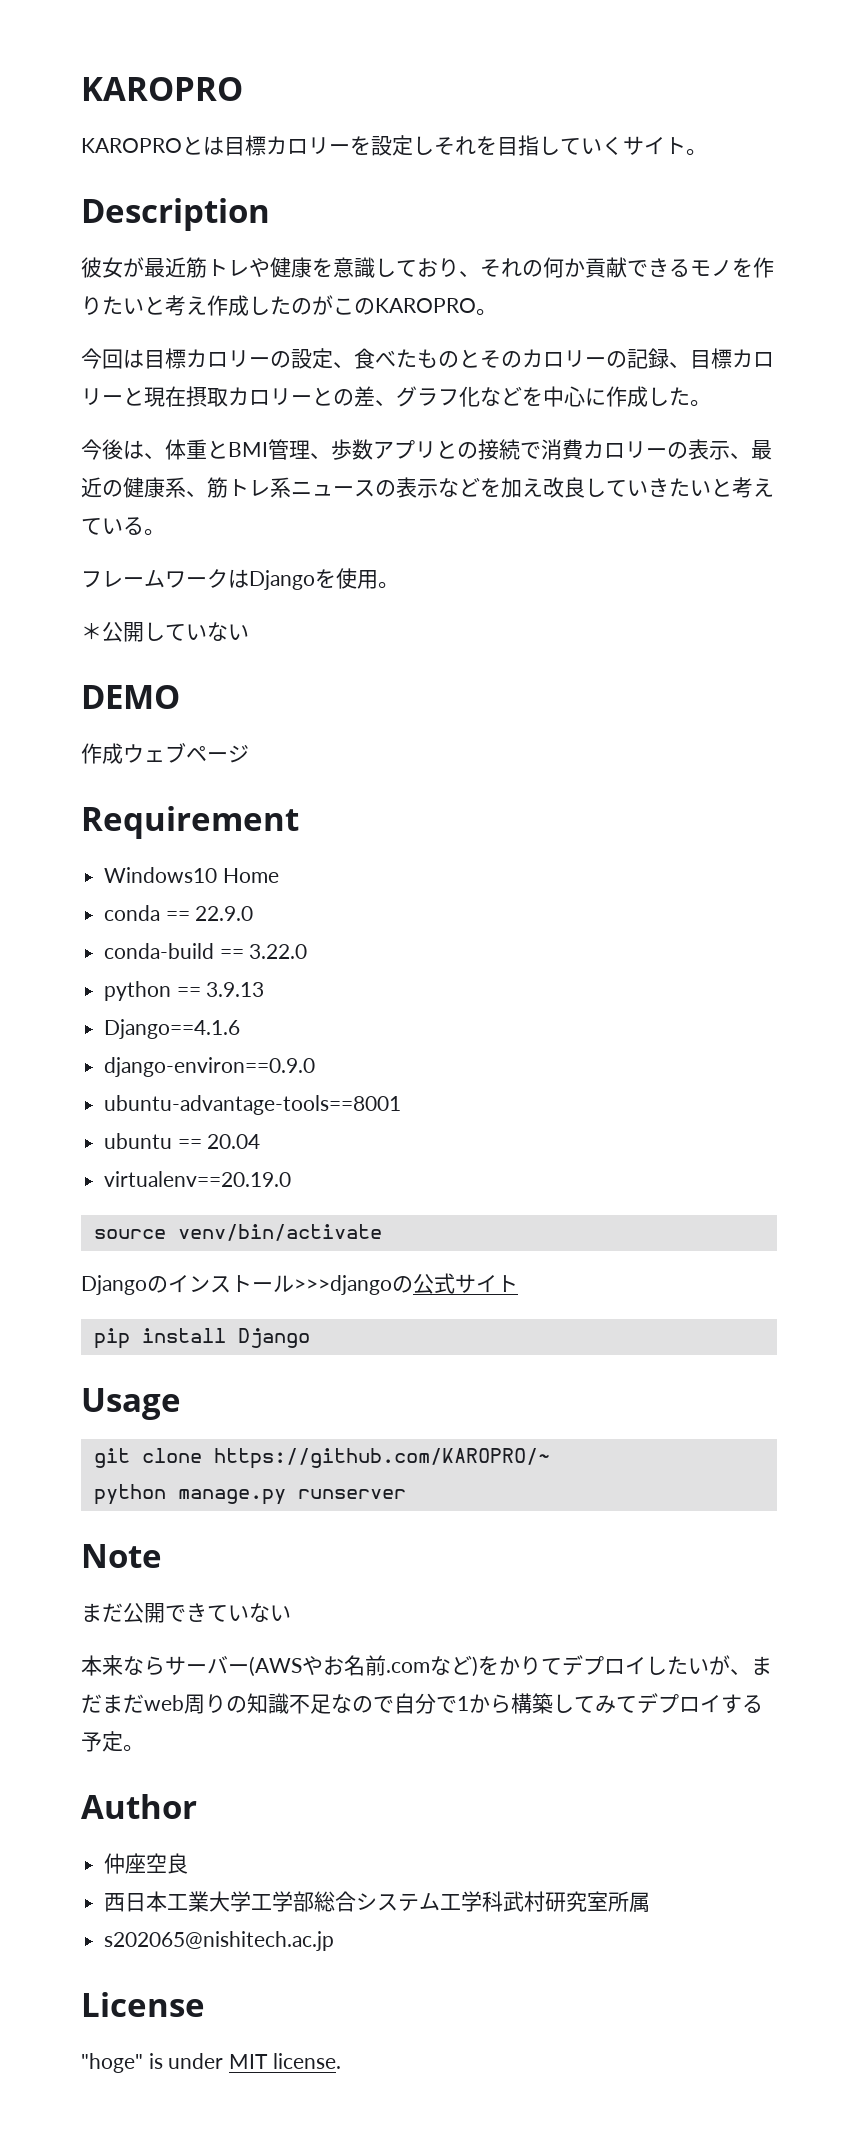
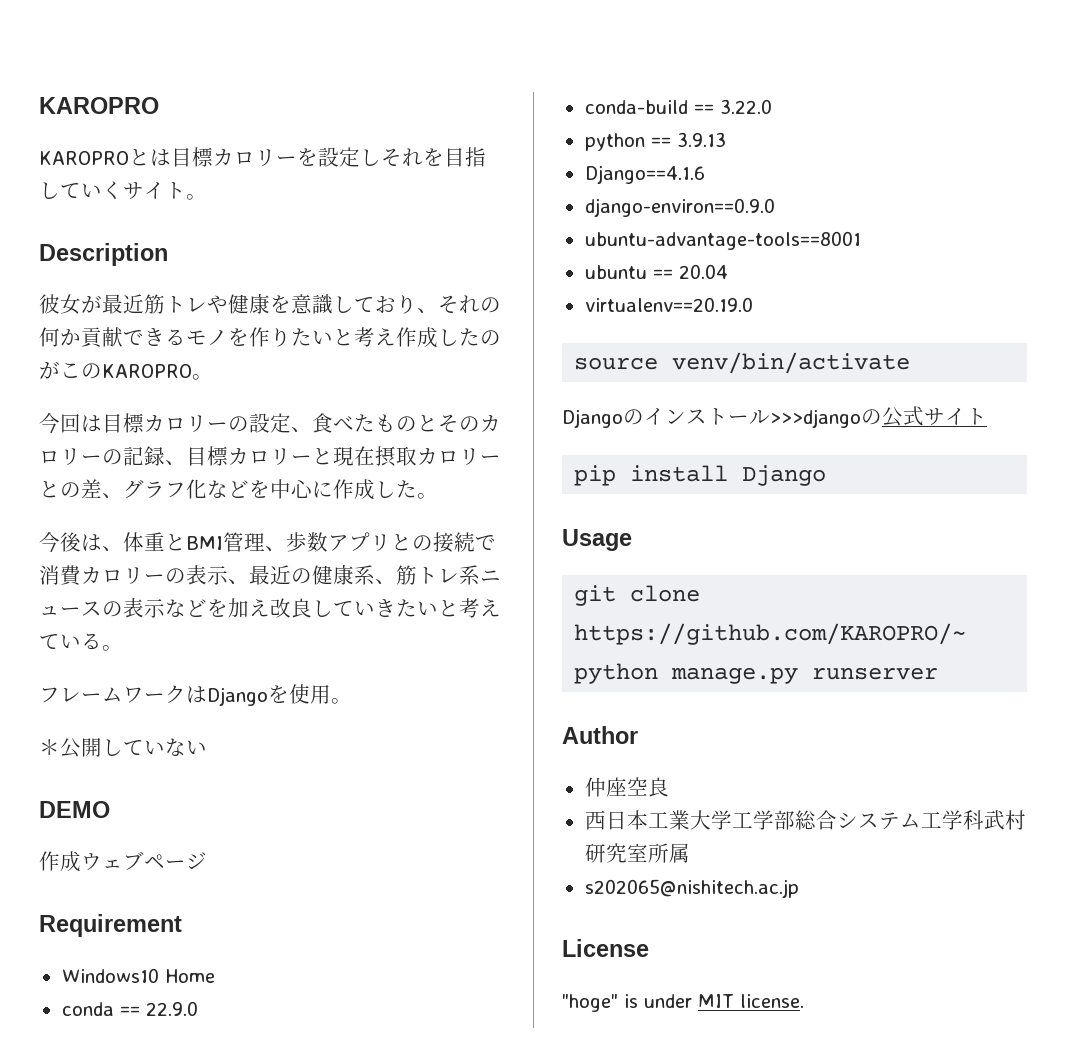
[81,1544,162,1568] [81,1603,291,1623] [81,1655,772,1677] [81,1693,763,1714] [81,1731,144,1752] // Note // まだ公開できていない // 本来ならサーバー(AWSやお名前.comなど)をかりてデプロイしたいが、まだまだweb周りの知識不足なので自分で1から構築してみてデプロイする予定。 -> (939, 673) none

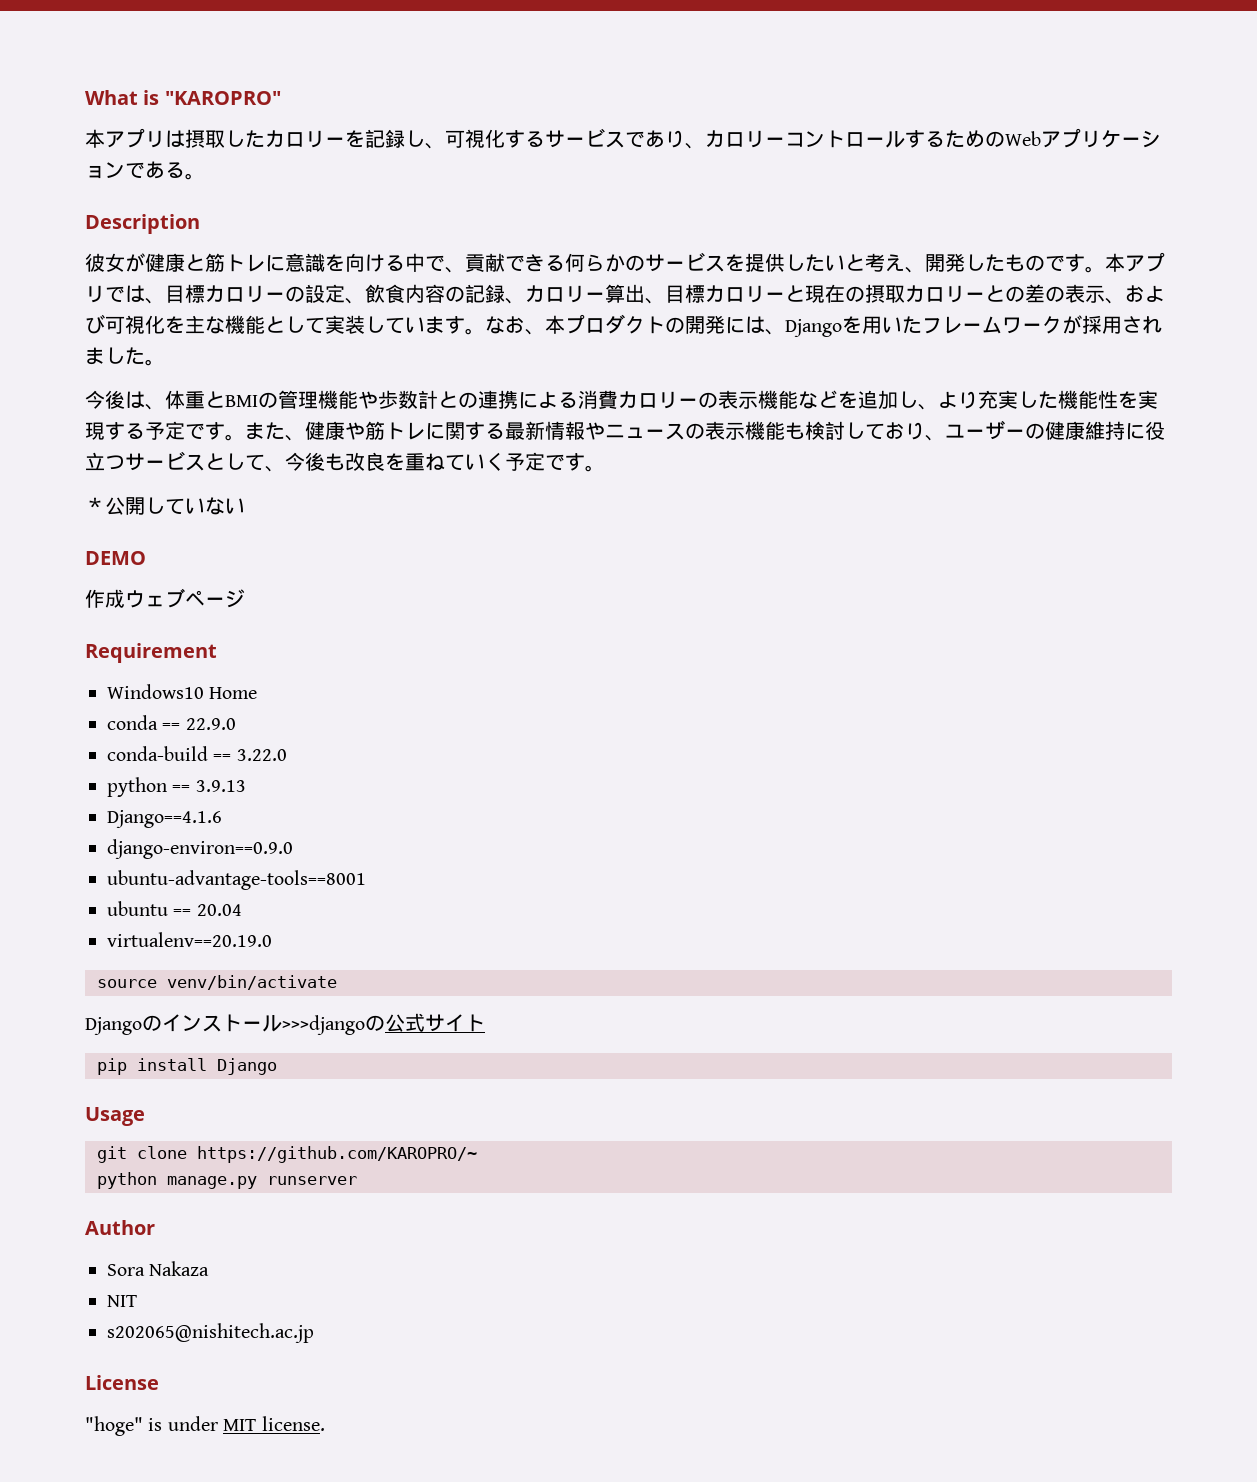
[39,97,159,114] [39,147,486,167] [39,181,207,200] [39,243,168,266] [39,294,501,315] [39,327,501,348] [39,361,213,380] [39,413,102,434] KAROPRO // KAROPROとは目標カロリーを設定しそれを目指していくサイト。 // Description // 彼女が最近筋トレや健康を意識しており、それの何か貢献できるモノを作りたいと考え作成したのがこのKAROPRO。 // 今回は -> [85,90,281,105] [85,128,1161,149] [85,161,205,180] [85,214,200,234] [85,252,1165,273] [85,285,165,304] What is "KAROPRO" // 本アプリは摂取したカロリーを記録し、可視化するサービスであり、カロリーコントロールするためのWebアプリケーションである。 // Description // 彼女が健康と筋トレに意識を向ける中で、貢献できる何らかのサービスを提供したいと考え、開発したものです。本アプリでは、
[312,413,501,433] [39,446,165,466] 食べたものとそのカロリーの記録 -> [365,284,645,304] 飲食内容の記録、カロリー算出
(375, 456) none -> [845,286,865,302] の
[102,479,375,500] 、グラフ化などを中心に作成 -> [1045,284,1165,304] [85,314,1162,337] [85,347,105,365] の表示、および可視化を主な機能として実装しています。なお、本プロダクトの開発には、Djangoを用いたフレームワークが採用されま
[223,532,496,553] 管理、歩数アプリとの接続で -> [258,390,578,409] の管理機能や歩数計との連携による
[228,565,501,585] [39,598,501,618] [39,633,123,651] [39,684,331,706] 、最近の健康系、筋トレ系ニュースの表示などを加え改良していきたいと考えている。 // フレームワークはDjangoを使用 -> [758,390,1158,410] [85,420,1165,441] [85,451,585,472] 機能などを追加し、より充実した機能性を実現する予定です。また、健康や筋トレに関する最新情報やニュースの表示機能も検討しており、ユーザーの健康維持に役立つサービスとして、今後も改良を重ねていく予定です
[584,777,669,797] [584,810,1026,830] [584,843,690,863] 仲座空良 // 西日本工業大学工学部総合システム工学科武村研究室所属 -> [107,1261,210,1276] [107,1295,137,1307] Sora Nakaza // NIT

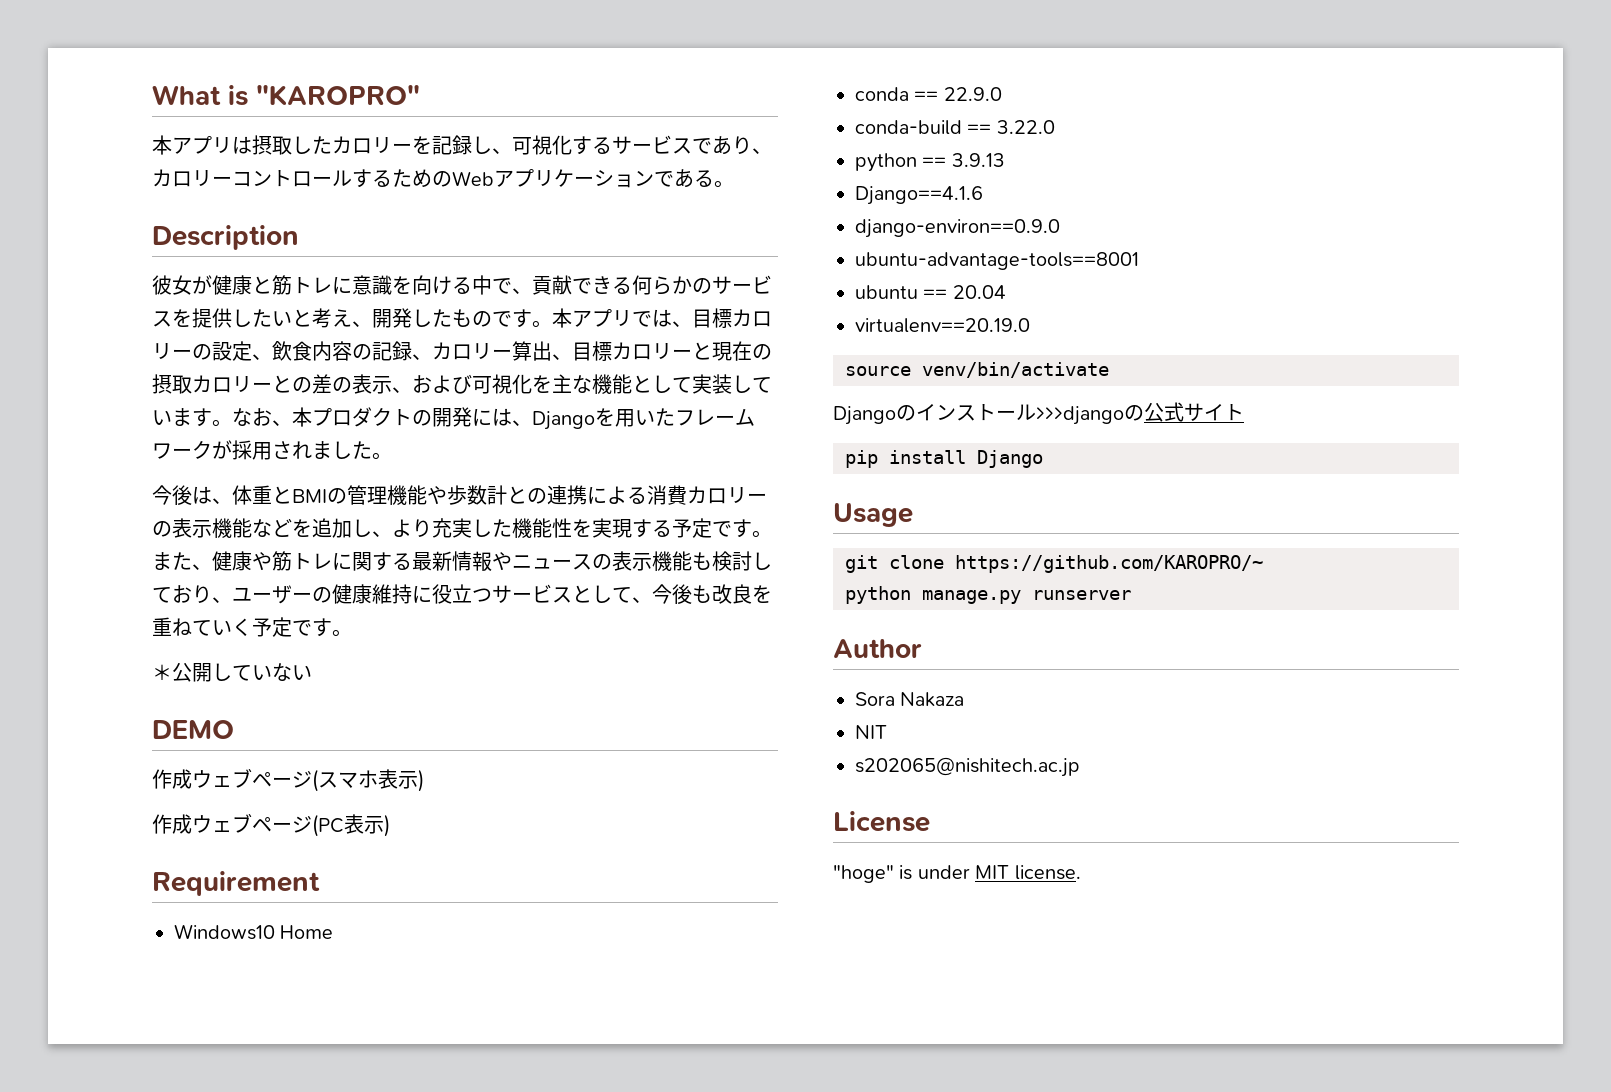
(245, 598) none -> [312,769,424,792] [152,813,390,837] (スマホ表示) // 作成ウェブページ(PC表示)

